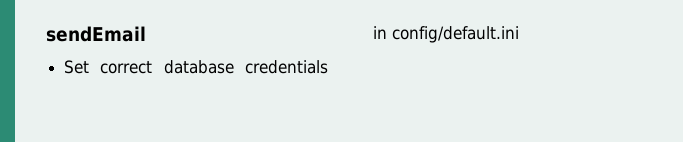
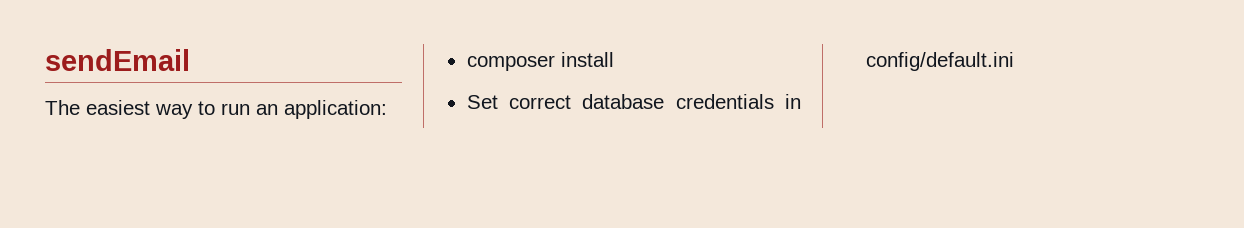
(146, 34) none -> [45,100,387,119] [466,52,614,71] // The easiest way to run an application: // composer install

